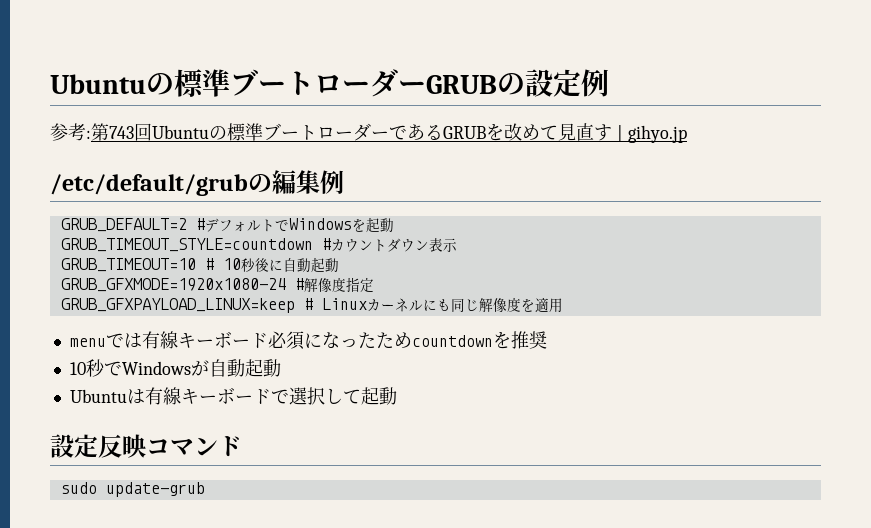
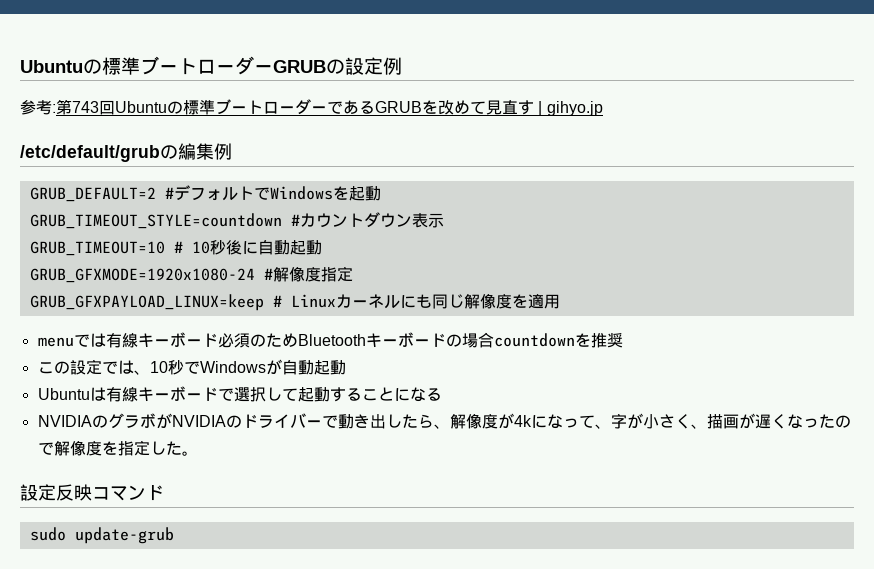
[303,332,412,349] になったため -> [249,332,494,348] のためBluetoothキーボードの場合
(547, 340) none -> [37,359,150,375] この設定では、
(397, 396) none -> [329,387,442,402] [37,413,851,429] [37,440,198,456] することになる // NVIDIAのグラボがNVIDIAのドライバーで動き出したら、解像度が4kになって、字が小さく、描画が遅くなったので解像度を指定した。

